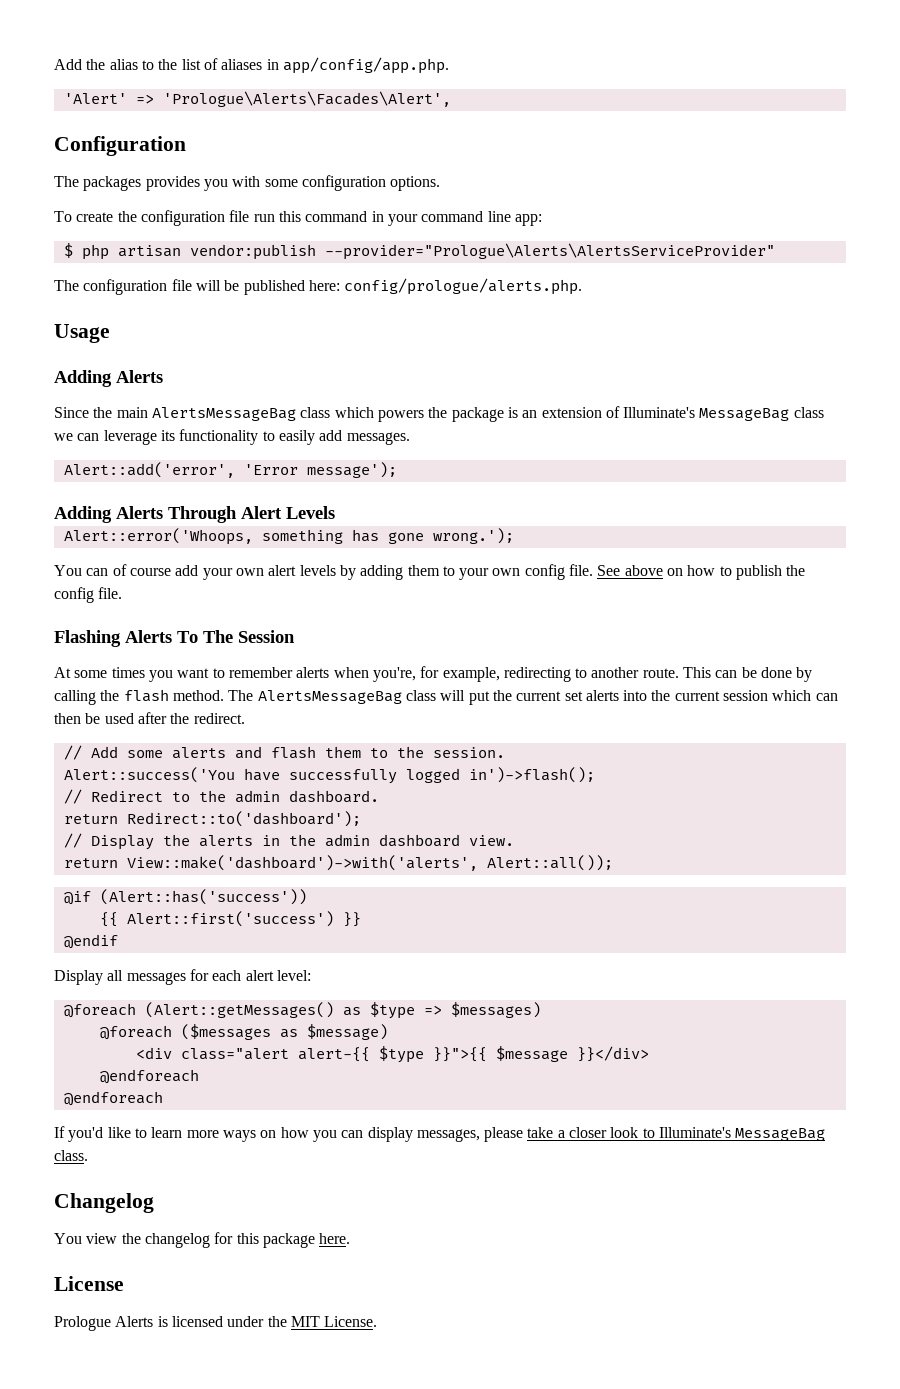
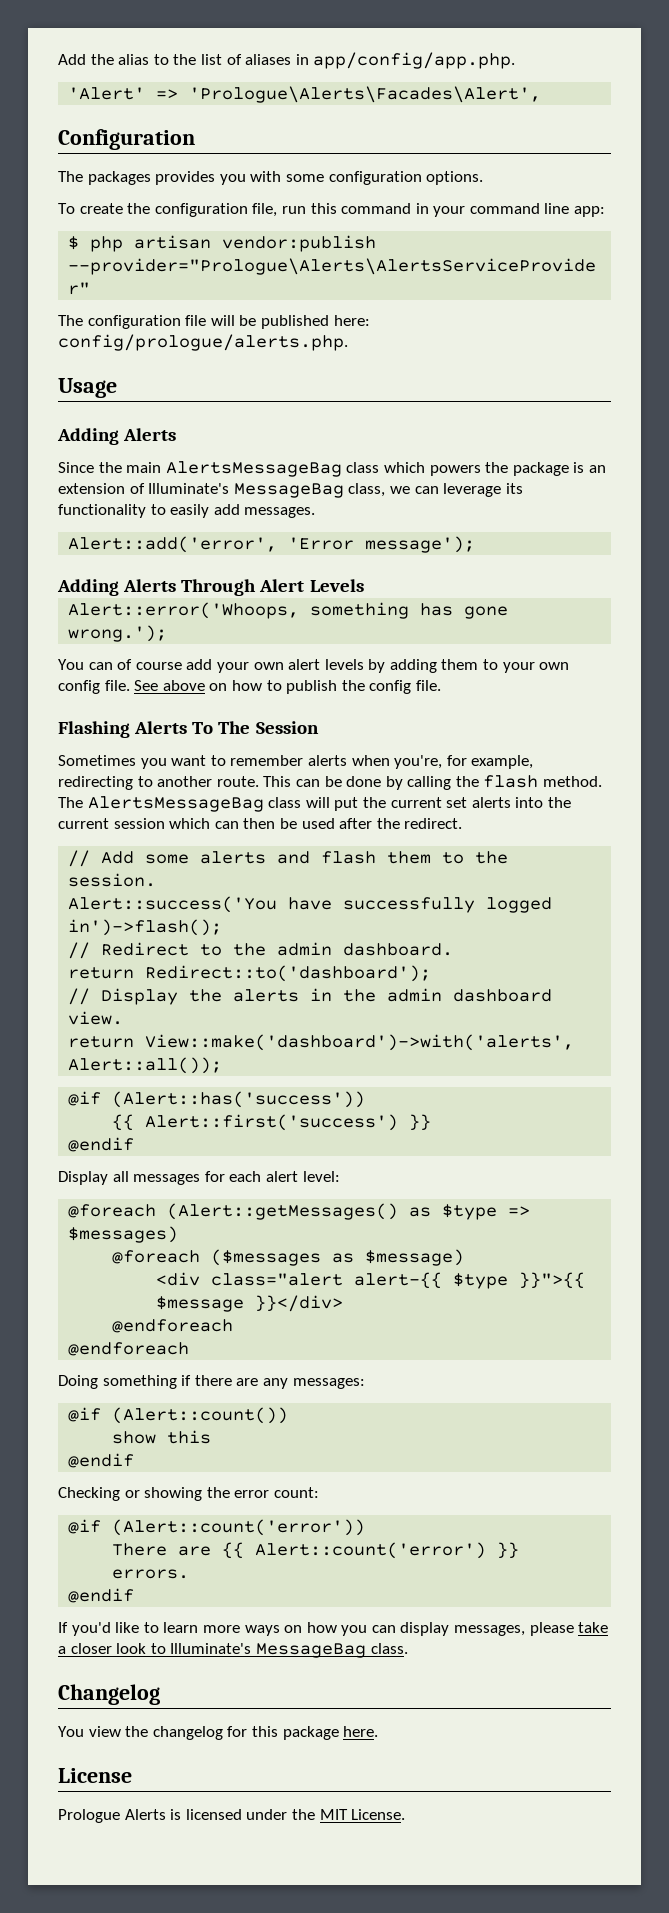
[229,210,250,222] file -> [252,203,278,217] file,
[793,407,824,418] class -> [348,483,386,497] class,
[54,667,145,678] At some times -> [58,755,136,766] Sometimes
(163, 1098) none -> [58,1375,365,1389] [68,1407,289,1424] [112,1430,212,1444] [68,1453,135,1468] [58,1487,319,1501] [68,1519,366,1536] [112,1542,520,1559] [112,1569,190,1579] [68,1588,135,1603] // Doing something if there are any messages: // @if (Alert::count()) // show this // @endif // Checking or showing the error count: // @if (Alert::count('error')) // There are {{ Alert::count('error') }} errors. // @endif

